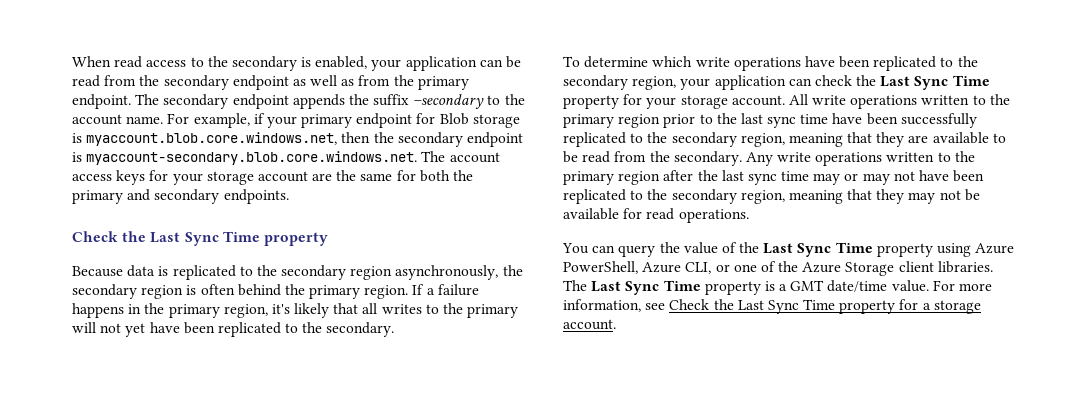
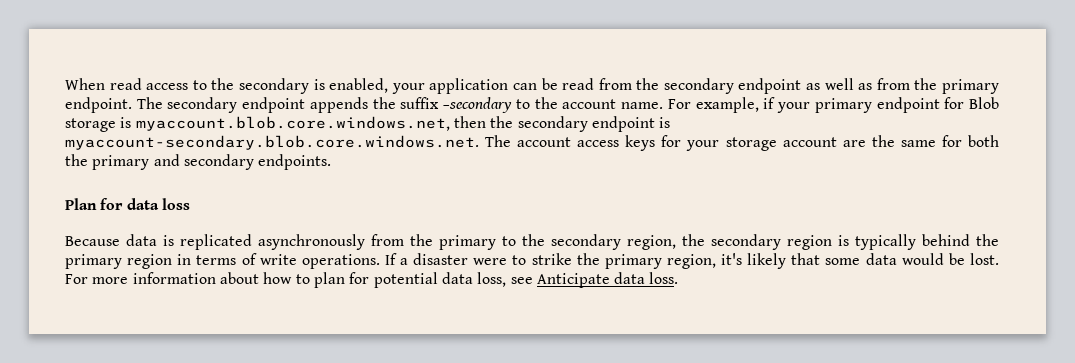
[72,231,328,246] Check the Last Sync Time property -> [65,198,190,210] Plan for data loss
[239,265,499,280] to the secondary region asynchronously, -> [258,234,676,250] asynchronously from the primary to the secondary region,
[200,284,235,295] often -> [855,234,916,250] typically
[364,284,479,299] [72,303,142,318] region. If a failure happens in -> [127,253,572,269] region in terms of write operations. If a disaster were to strike
[362,303,519,318] [72,322,395,337] [563,56,978,71] [563,75,990,90] [563,94,1010,109] [563,113,977,128] [563,132,1006,147] [563,151,975,166] [563,170,985,185] [563,189,980,204] [563,208,749,223] [562,242,1015,257] [563,261,993,276] [563,280,993,295] [563,299,981,314] [563,319,616,330] all writes to the primary will not yet have been replicated to the secondary. // To determine which write operations have been replicated to the secondary region, your application can check the Last Sync Time property for your storage account. All write operations written to the primary region prior to the last sync time have been successfully replicated to the secondary region, meaning that they are available to be read from the secondary. Any write operations written to the primary region after the last sync time may or may not have been replicated to the secondary region, meaning that they may not be available for read operations. // You can query the value of the Last Sync Time property using Azure PowerShell, Azure CLI, or one of the Azure Storage client libraries. The Last Sync Time property is a GMT date/time value. For more information, see Check the Last Sync Time property for a storage account. -> [825,253,1000,265] [65,272,679,288] some data would be lost. For more information about how to plan for potential data loss, see Anticipate data loss.

